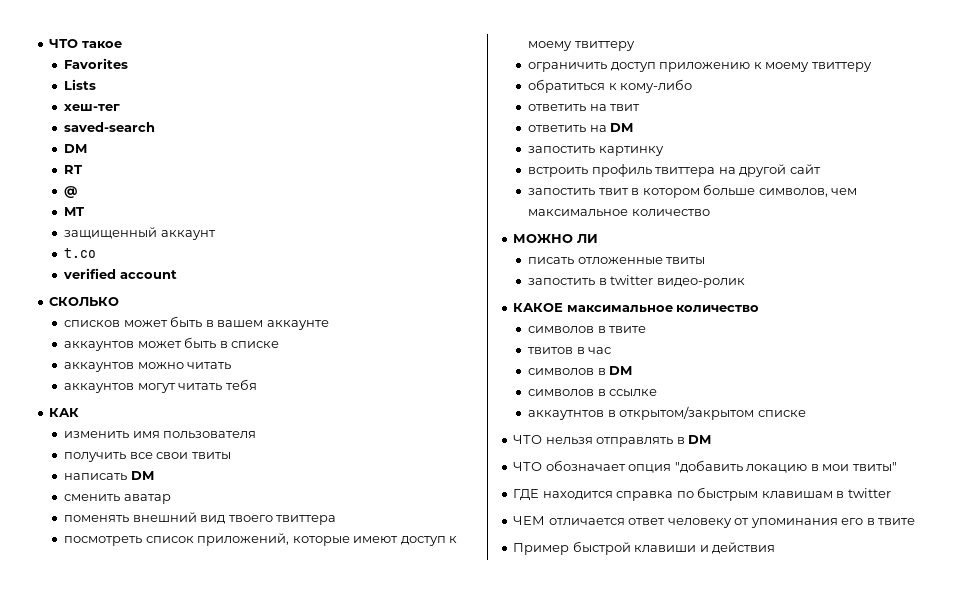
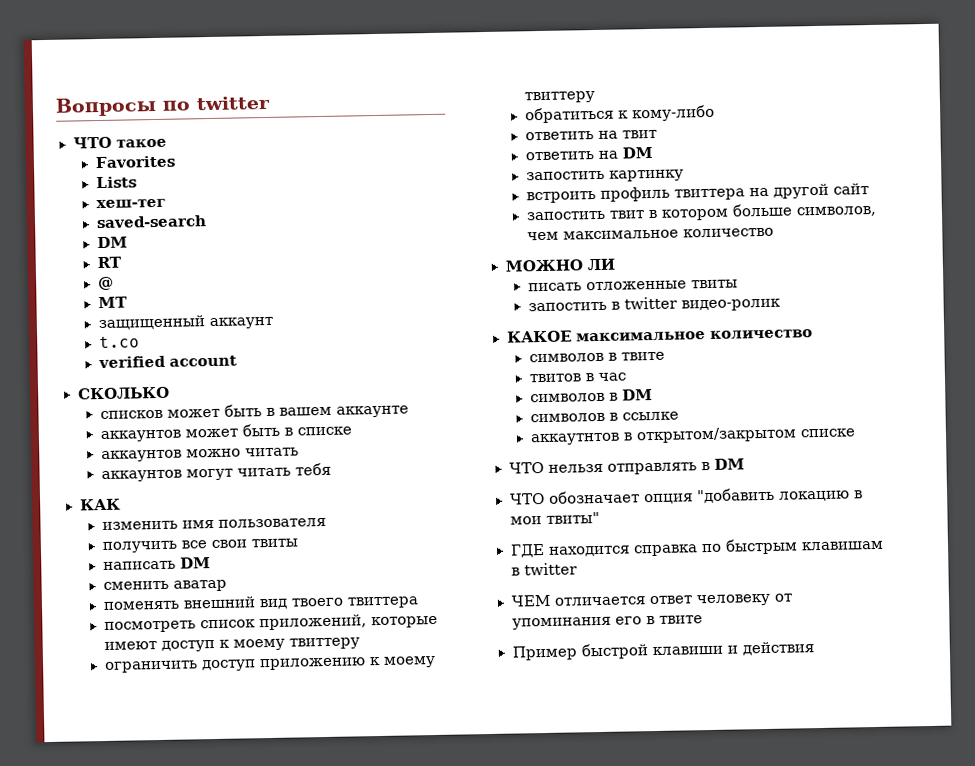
(49, 43) none -> [55,95,270,117] Вопросы по twitter //

